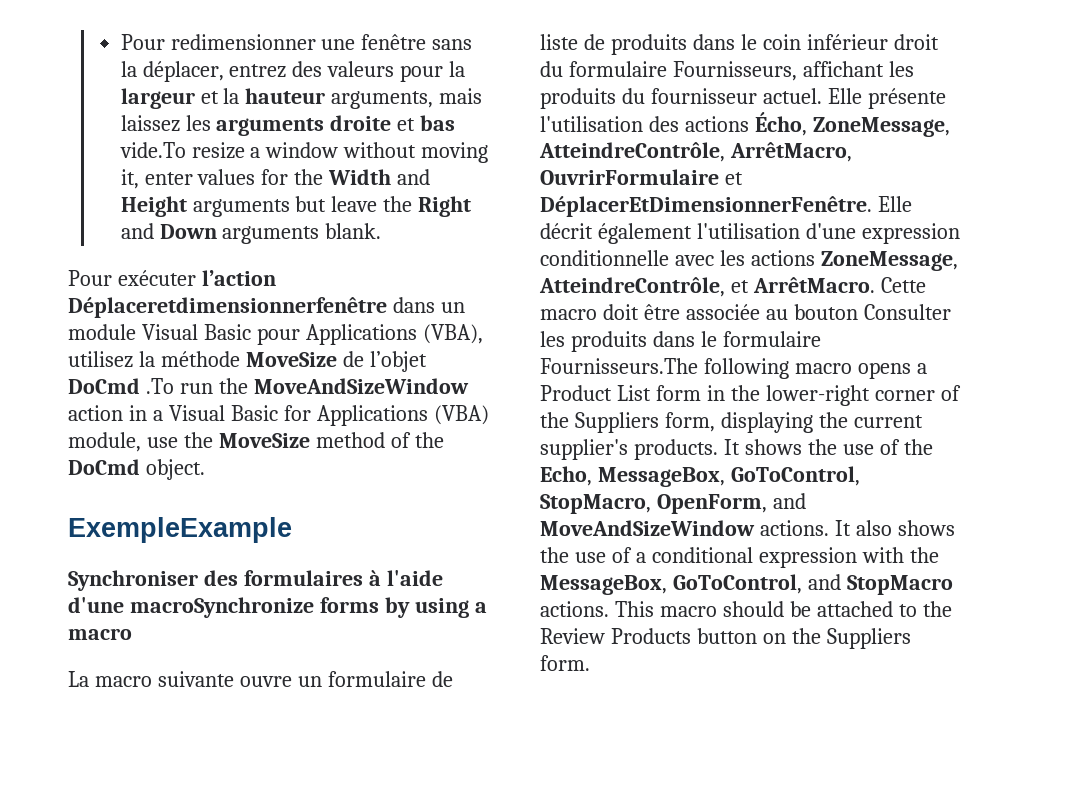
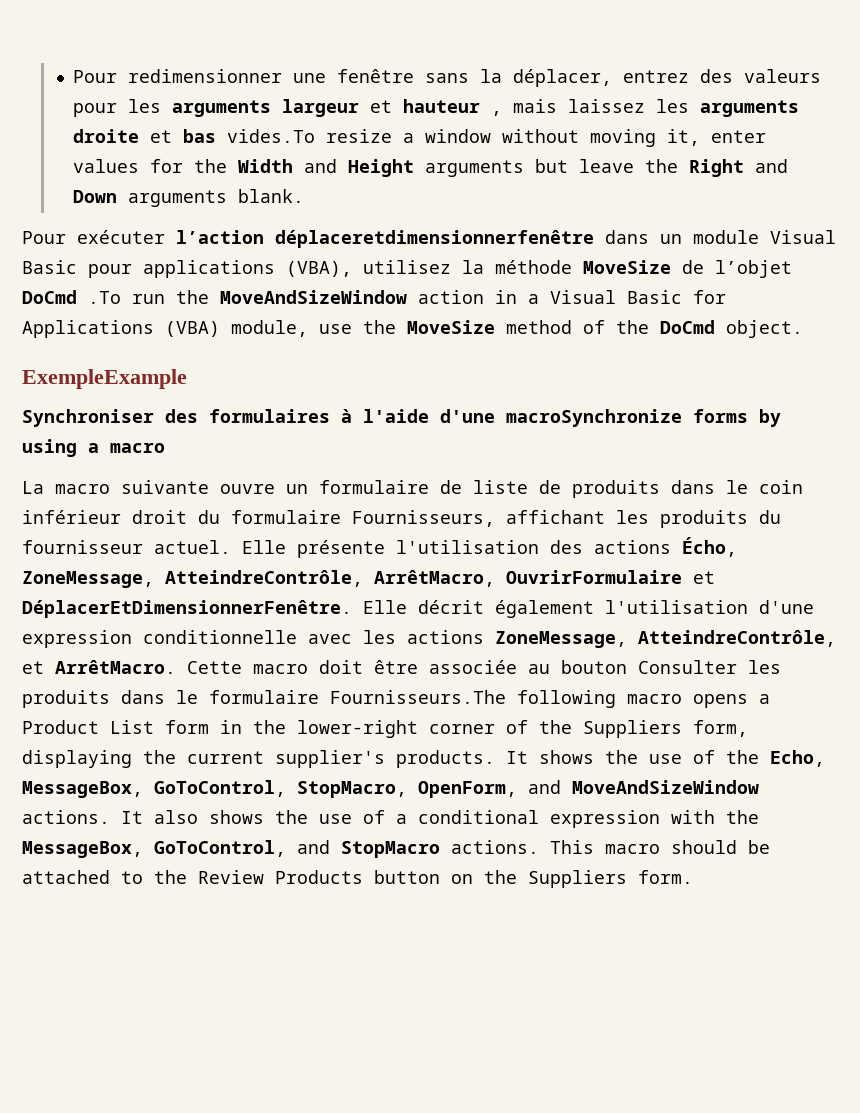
[449,61,466,77] [120,88,434,109] la largeur et la hauteur arguments, -> [128,99,503,117] les arguments largeur et hauteur ,
[119,142,186,158] vide.To -> [227,129,316,143] vides.To
[68,297,387,318] Déplaceretdimensionnerfenêtre -> [275,230,594,248] déplaceretdimensionnerfenêtre
[305,324,417,345] Applications -> [143,260,275,278] applications

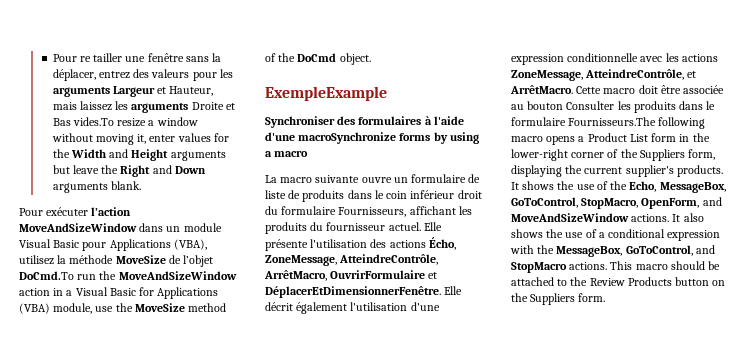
[73,69,283,83] Pour redimensionner -> [52,53,123,62] Pour re tailler
[282,99,503,117] largeur et hauteur , -> [112,86,214,97] Largeur et Hauteur,
[73,129,217,143] droite et bas -> [191,102,235,110] [52,118,71,126] Droite et Bas
[275,230,594,248] déplaceretdimensionnerfenêtre -> [19,223,137,232] MoveAndSizeWindow
[143,260,275,278] applications -> [109,239,171,251] Applications
[22,290,121,304] DoCmd .To -> [19,271,74,280] DoCmd.To

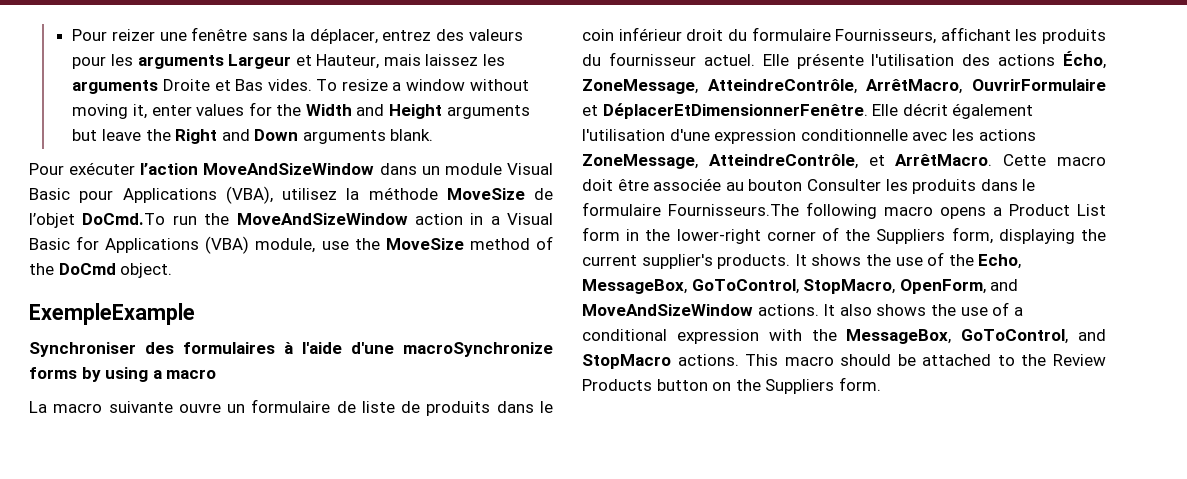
[52,53,123,62] Pour re tailler -> [72,29,155,41] Pour reizer
[72,117,114,126] vides.To -> [267,79,338,91] vides. To

